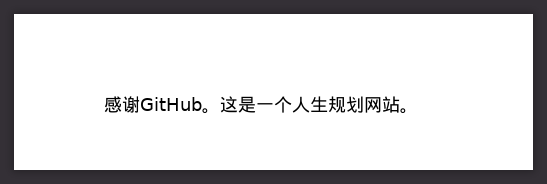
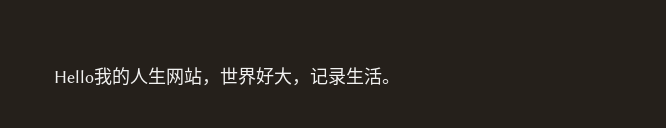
[103,96,400,114] 感谢GitHub。这是一个人生规划网站 -> [54,67,382,86] Hello我的人生网站，世界好大，记录生活

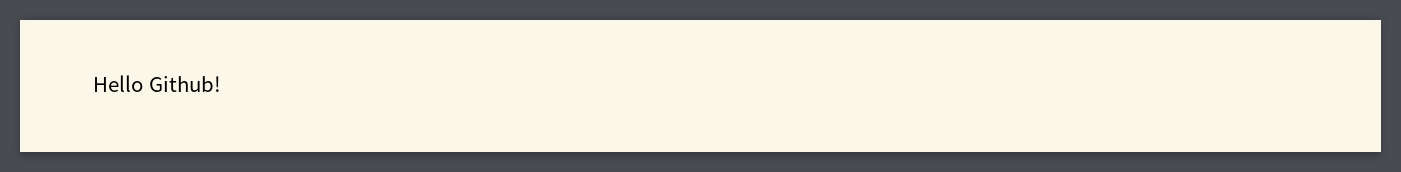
[94,67,400,86] 我的人生网站，世界好大，记录生活。 -> [148,76,221,92] Github!

